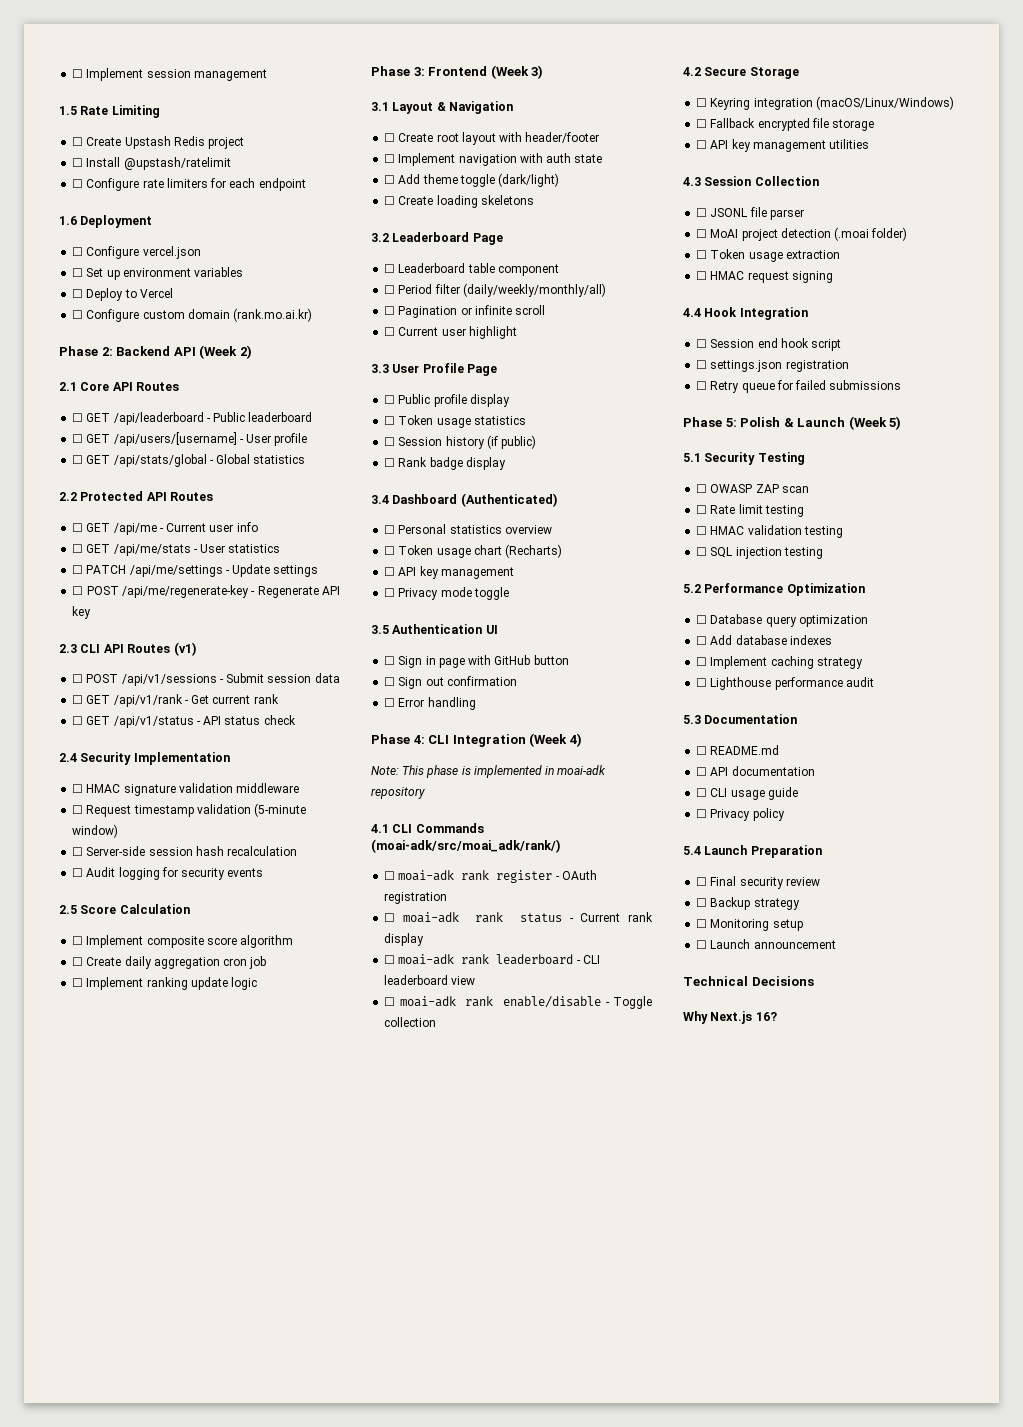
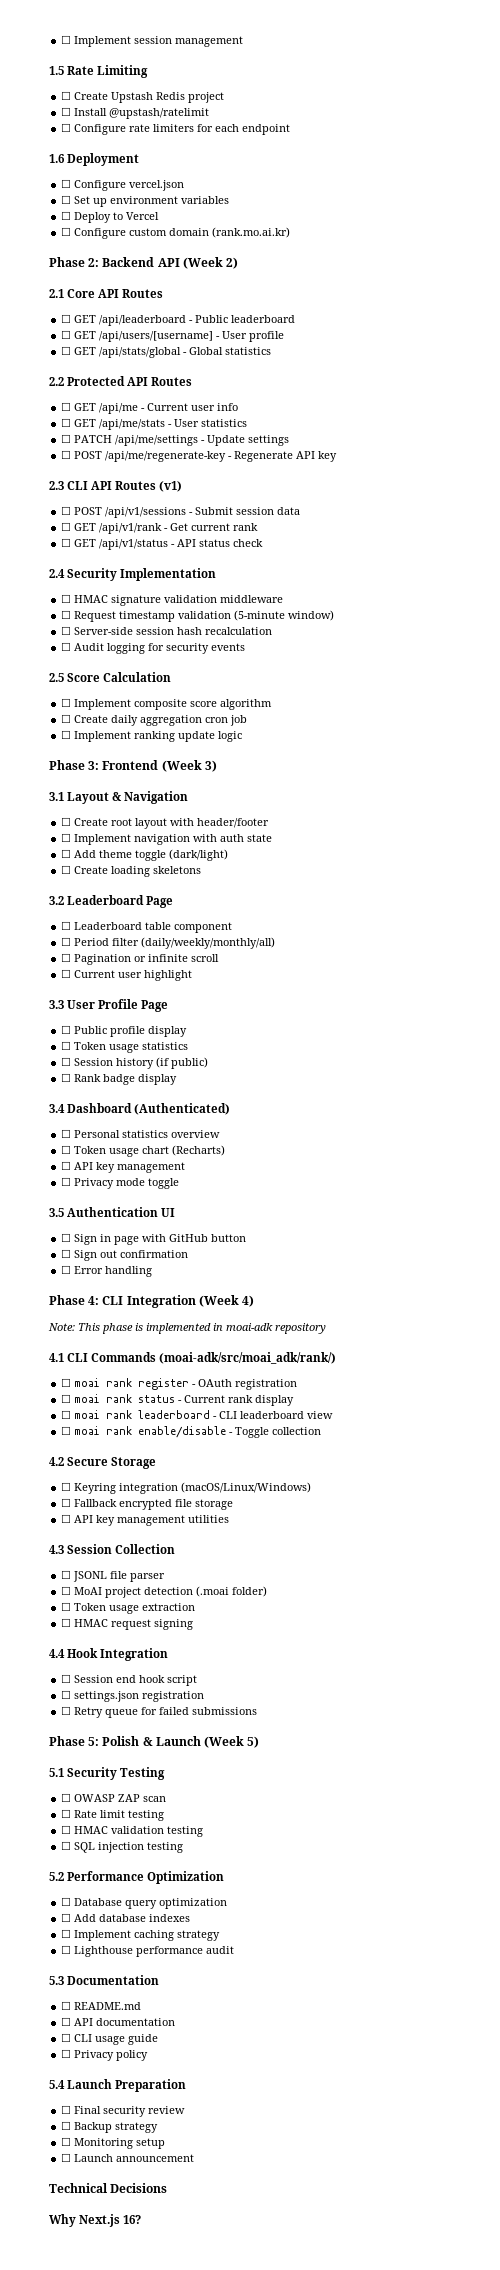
[398,870,455,881] moai-adk -> [74,1378,101,1387] moai
[402,912,459,923] moai-adk -> [74,1394,101,1403] moai
[398,954,455,965] moai-adk -> [74,1410,101,1419] moai
[399,996,456,1007] moai-adk -> [74,1426,101,1435] moai

